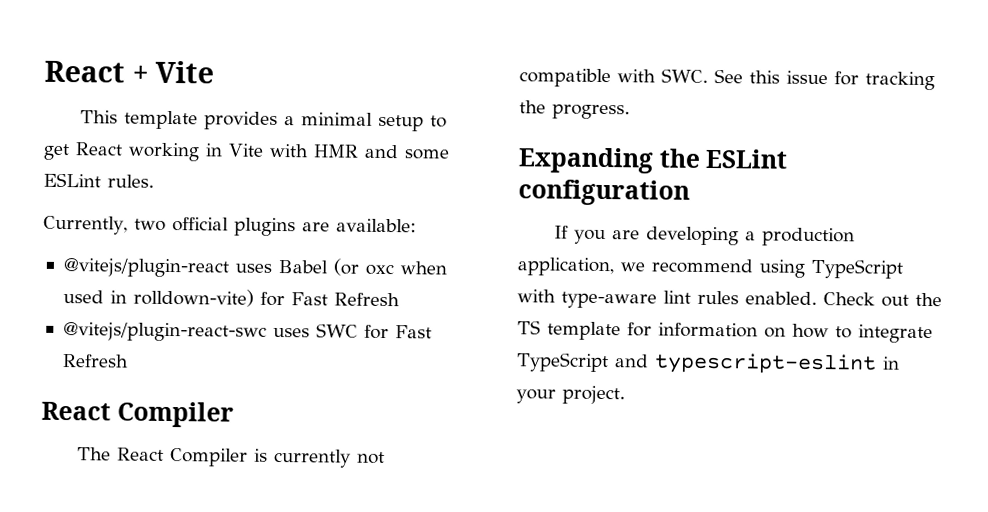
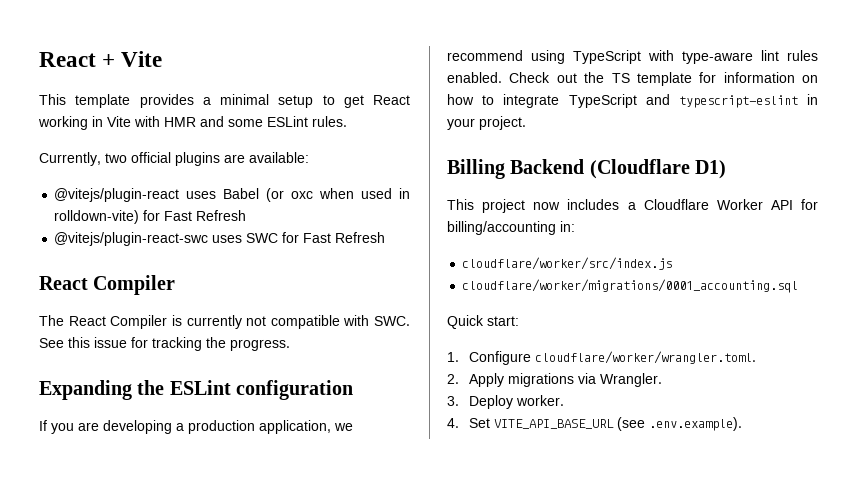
(625, 395) none -> [447,159,727,179] [447,199,818,213] [447,221,575,235] [462,257,673,270] [462,279,799,293] [447,315,519,329] [447,351,757,365] [447,373,663,387] [447,395,565,409] [447,417,743,431] // Billing Backend (Cloudflare D1) // This project now includes a Cloudflare Worker API for billing/accounting in: // cloudflare/worker/src/index.js // cloudflare/worker/migrations/0001_accounting.sql // Quick start: // 1. Configure cloudflare/worker/wrangler.toml. // 2. Apply migrations via Wrangler. // 3. Deploy worker. // 4. Set VITE_API_BASE_URL (see .env.example).

